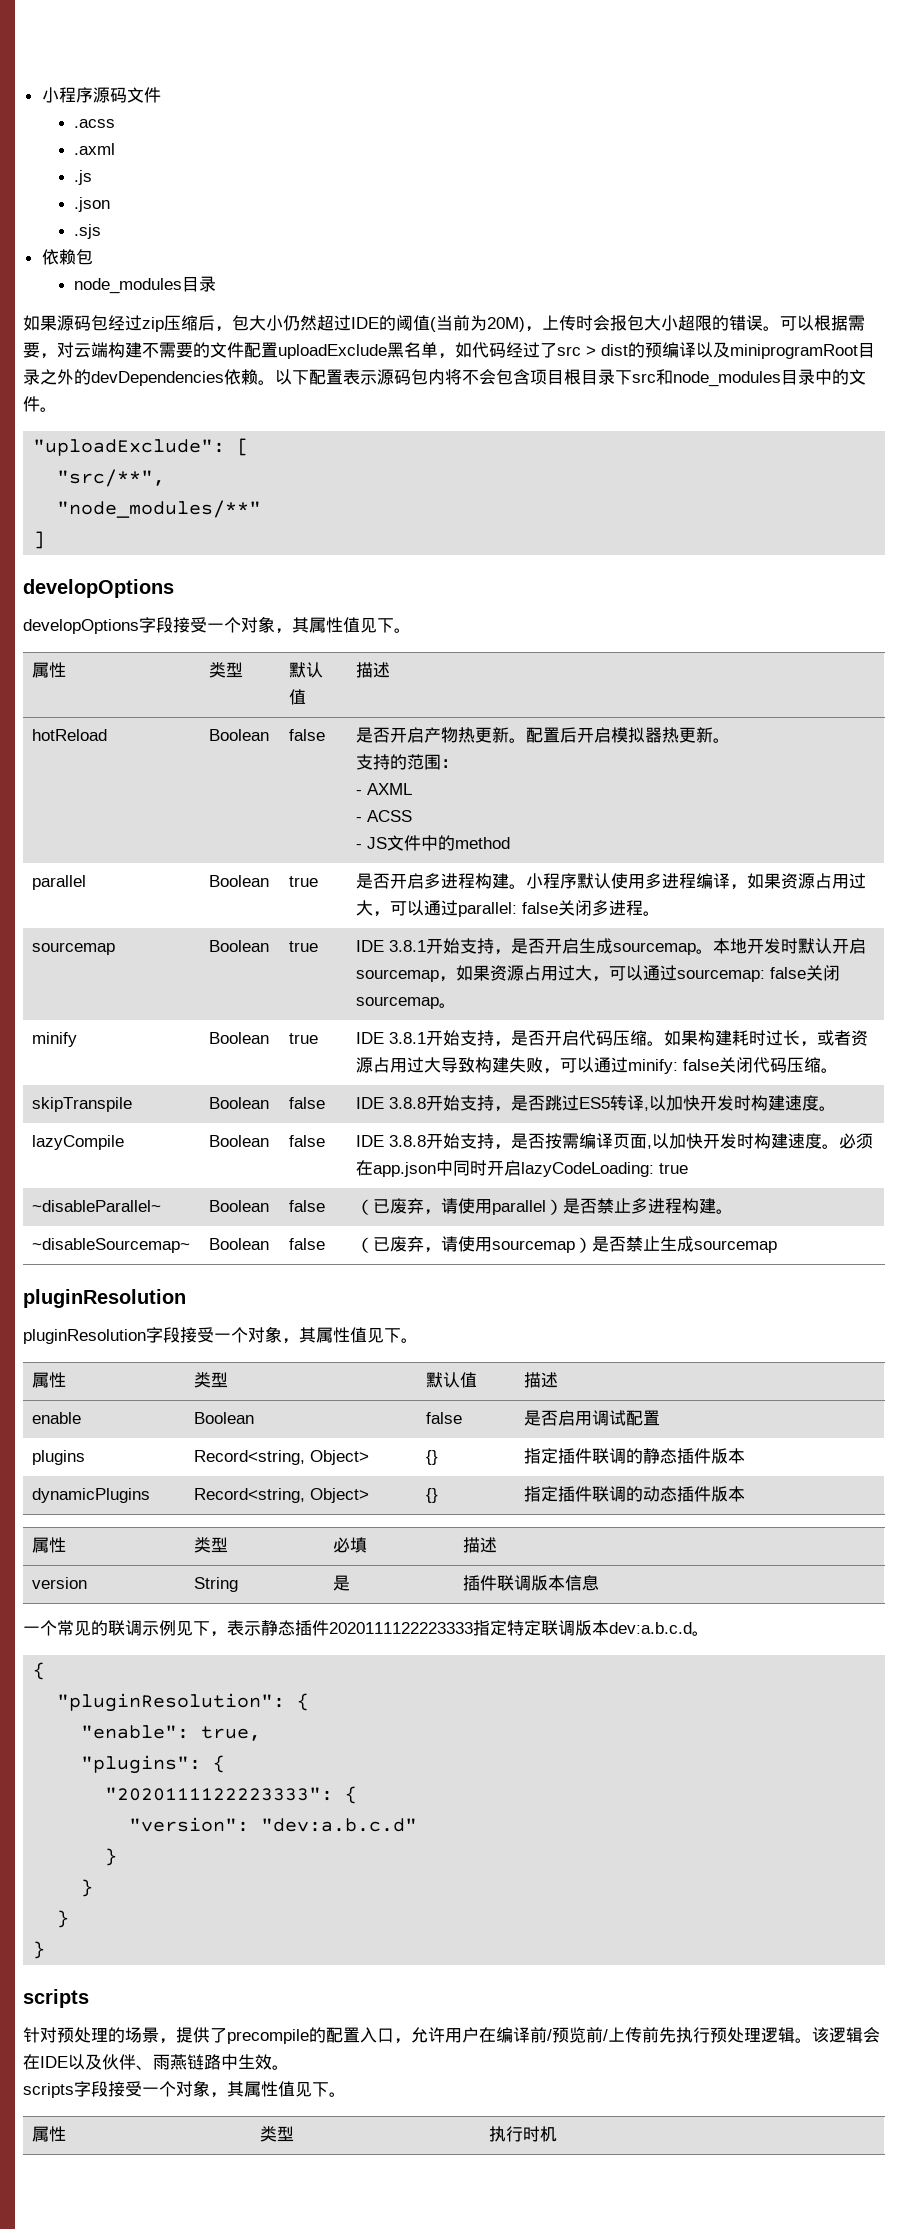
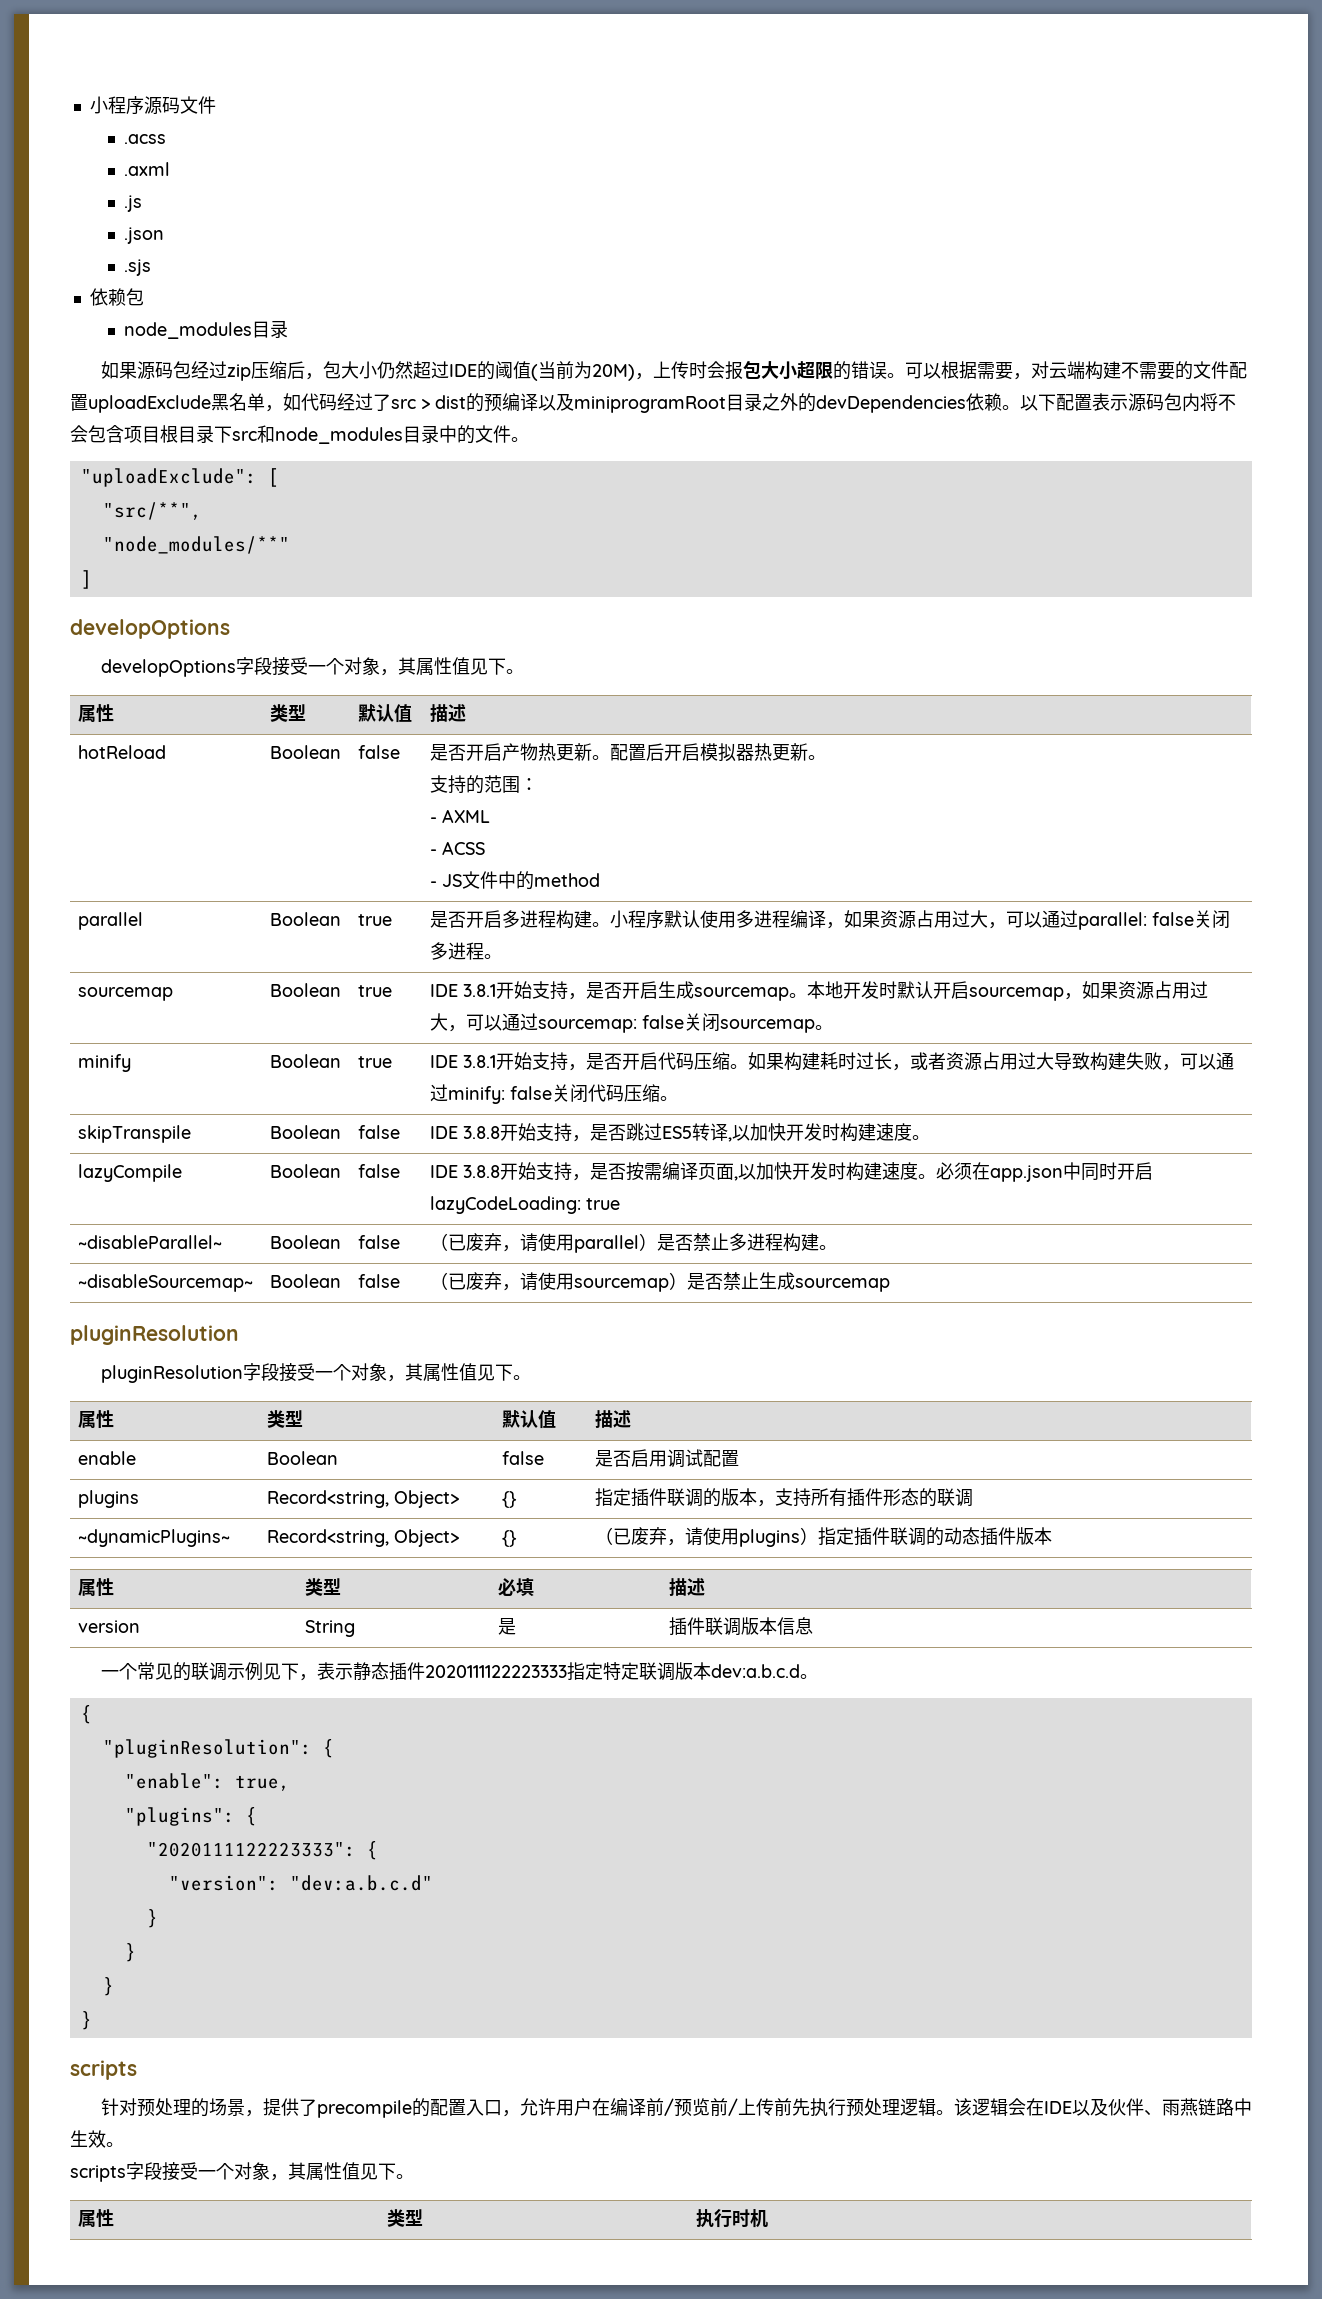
[643,1448,746,1464] [32,1488,151,1503] [194,1488,370,1503] [426,1488,439,1503] 静态插件版本 // dynamicPlugins | Record<string, Object> | {} | -> [721,1488,974,1507] [78,1529,231,1547] [267,1529,460,1547] [502,1530,518,1547] [595,1527,819,1547] 版本，支持所有插件形态的联调 // ~dynamicPlugins~ | Record<string, Object> | {} | （已废弃，请使用plugins）

